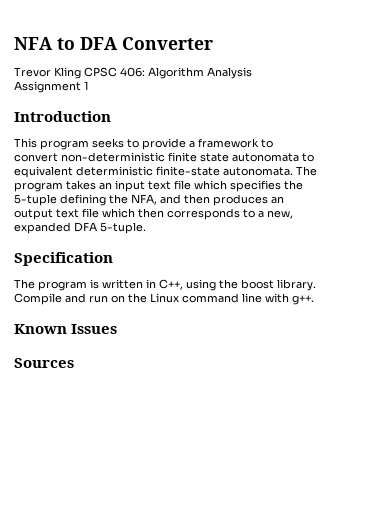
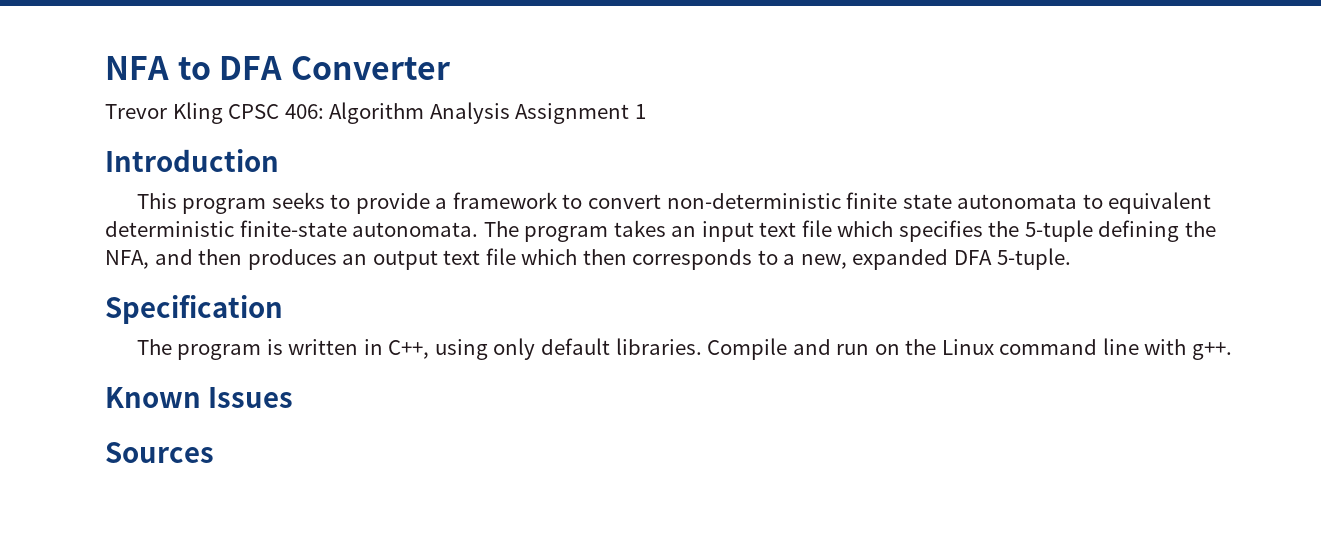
[219,279,316,291] the boost library. -> [493,338,702,360] only default libraries.

